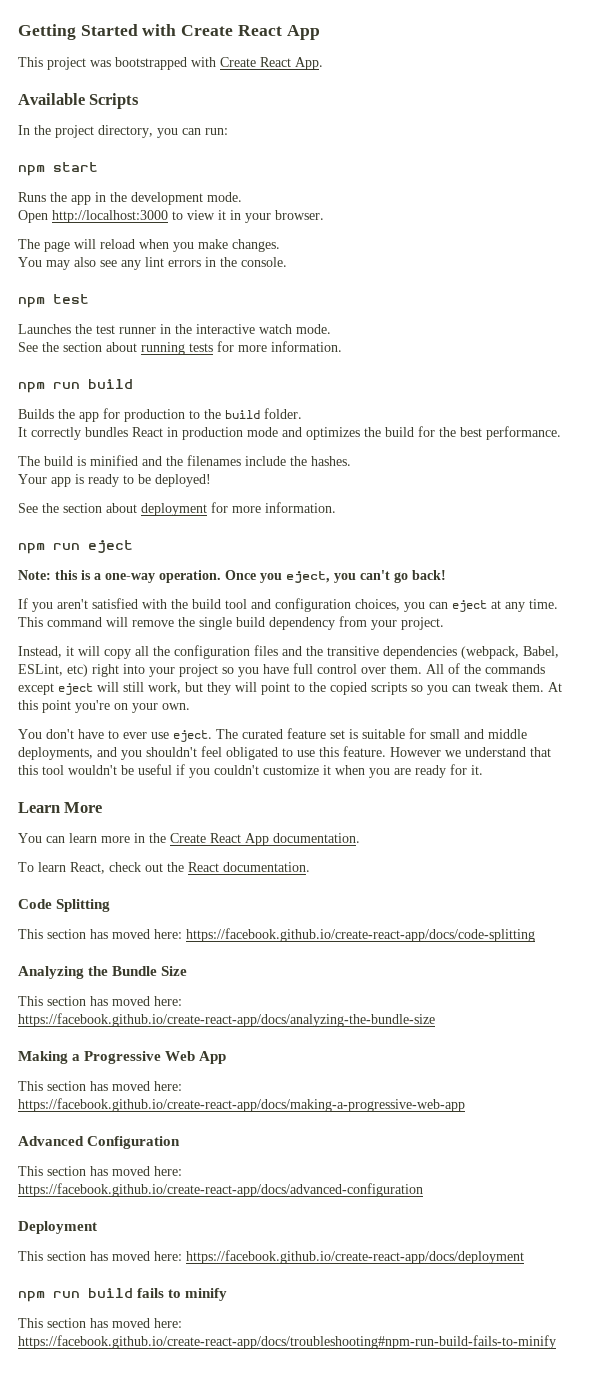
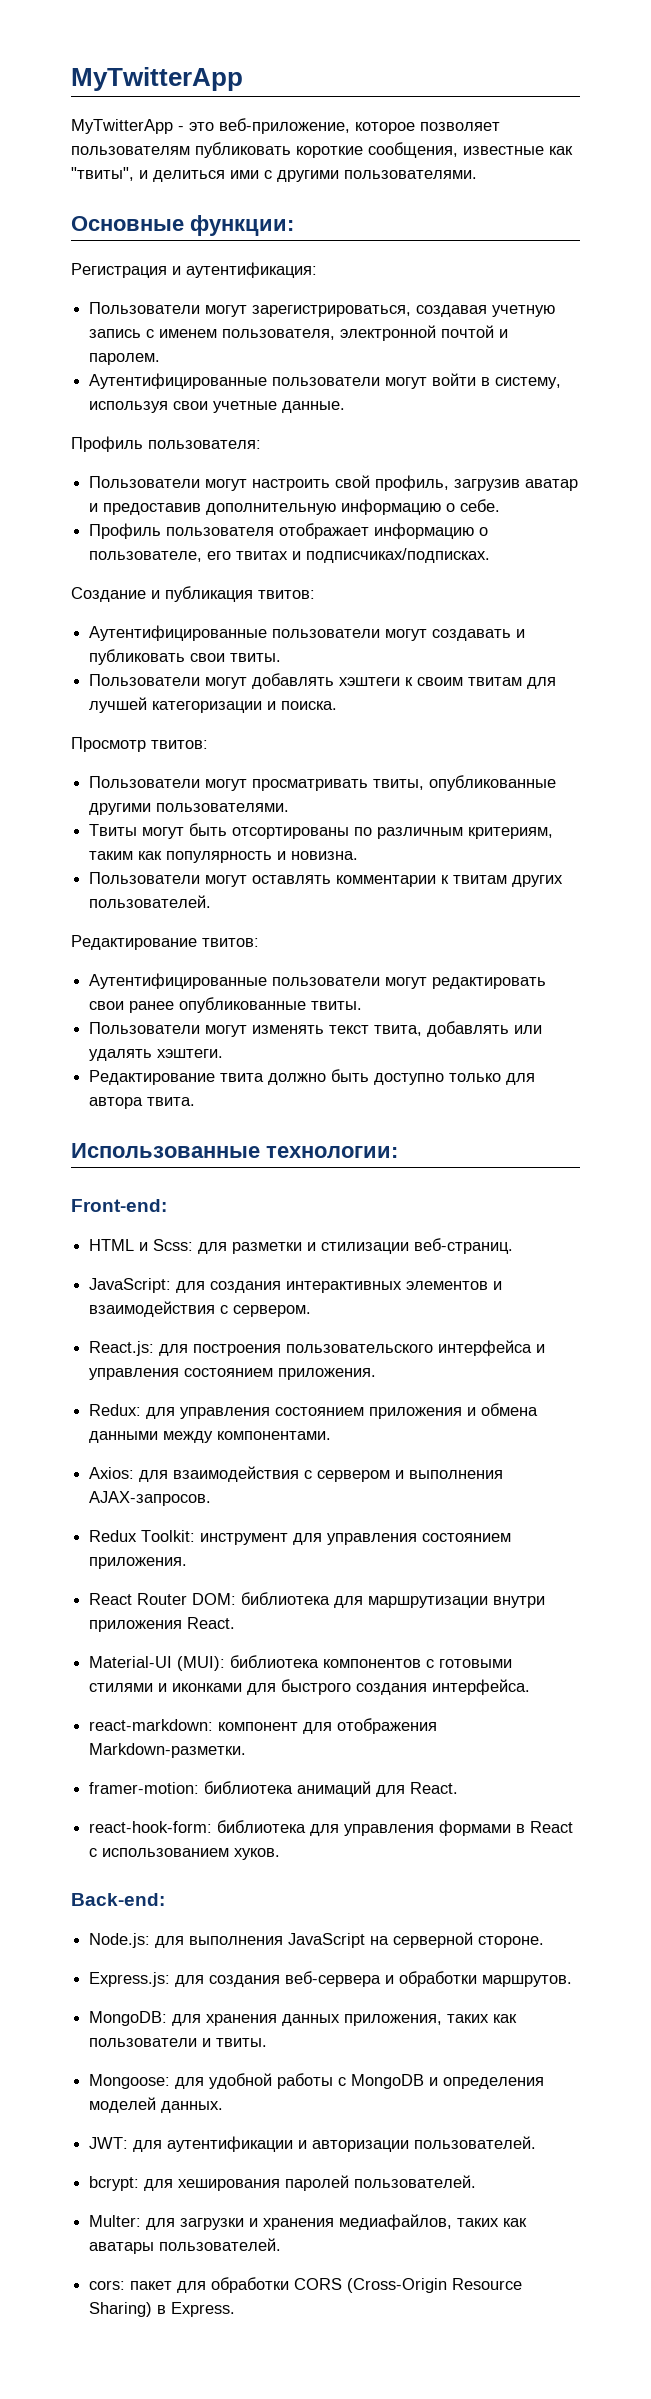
[18,24,320,40] [18,57,323,70] [18,93,140,109] [18,125,228,138] [18,162,98,176] [18,192,242,205] [18,210,324,223] [18,239,280,252] [18,257,287,270] [18,294,89,308] [18,324,331,334] [18,341,342,355] [18,379,133,393] [18,408,302,422] [18,426,561,440] [18,455,351,466] [18,474,211,487] [18,502,336,516] [18,540,133,554] [18,570,446,583] [18,598,558,612] [18,616,444,630] [18,645,559,659] [18,663,545,677] [18,682,562,695] [18,700,190,713] [18,728,527,742] [18,746,551,760] [18,764,483,778] [18,802,103,813] [18,833,360,846] [18,862,310,874] [18,899,111,912] [18,928,535,942] [18,966,188,979] [18,996,182,1006] [18,1013,435,1027] [18,1051,227,1064] [18,1081,182,1091] [18,1098,465,1112] [18,1136,181,1149] [18,1166,182,1176] [18,1183,423,1197] [18,1221,97,1234] [18,1250,524,1264] [18,1288,228,1302] [18,1318,182,1328] [18,1335,556,1349] Getting Started with Create React App // This project was bootstrapped with Create React App. // Available Scripts // In the project directory, you can run: // npm start // Runs the app in the development mode. // Open http://localhost:3000 to view it in your browser. // The page will reload when you make changes. // You may also see any lint errors in the console. // npm test // Launches the test runner in the interactive watch mode. // See the section about running tests for more information. // npm run build // Builds the app for production to the build folder. // It correctly bundles React in production mode and optimizes the build for the best performance. // The build is minified and the filenames include the hashes. // Your app is ready to be deployed! // See the section about deployment for more information. // npm run eject // Note: this is a one-way operation. Once you eject, you can't go back! // If you aren't satisfied with the build tool and configuration choices, you can eject at any time. This command will remove the single build dependency from your project. // Instead, it will copy all the configuration files and the transitive dependencies (webpack, Babel, ESLint, etc) right into your project so you have full control over them. All of the commands except eject will still work, but they will point to the copied scripts so you can tweak them. At this point you're on your own. // You don't have to ever use eject. The curated feature set is suitable for small and middle deployments, and you shouldn't feel obligated to use this feature. However we understand that this tool wouldn't be useful if you couldn't customize it when you are ready for it. // Learn More // You can learn more in the Create React App documentation. // To learn React, check out the React documentation. // Code Splitting // This section has moved here: https://facebook.github.io/create-react-app/docs/code-splitting // Analyzing the Bundle Size // This section has moved here: https://facebook.github.io/create-react-app/docs/analyzing-the-bundle-size // Making a Progressive Web App // This section has moved here: https://facebook.github.io/create-react-app/docs/making-a-progressive-web-app // Advanced Configuration // This section has moved here: https://facebook.github.io/create-react-app/docs/advanced-configuration // Deployment // This section has moved here: https://facebook.github.io/create-react-app/docs/deployment // npm run build fails to minify // This section has moved here: https://facebook.github.io/create-react-app/docs/troubleshooting#npm-run-build-fails-to-minify -> [71,67,243,91] [71,118,500,134] [71,142,573,158] [71,167,477,182] [71,215,294,236] [71,262,317,278] [89,302,556,317] [89,325,509,341] [89,353,161,365] [89,373,562,389] [89,401,346,413] [71,436,261,452] [89,475,579,491] [89,499,501,515] [89,523,489,539] [89,548,491,563] [71,586,315,602] [89,625,526,641] [89,649,282,665] [89,673,557,689] [89,697,338,713] [71,737,208,752] [89,775,557,791] [89,803,290,815] [89,823,554,839] [89,851,359,863] [89,872,564,887] [89,895,212,908] [71,935,259,950] [89,973,547,989] [89,997,363,1013] [89,1021,543,1037] [89,1049,224,1061] [89,1069,536,1085] [89,1097,196,1109] [71,1143,398,1158] [71,1199,167,1212] [89,1238,514,1254] [89,1278,503,1293] [89,1301,312,1317] [89,1340,546,1356] [89,1368,377,1380] [89,1403,539,1419] [89,1431,332,1443] [89,1466,504,1482] [89,1491,212,1506] [89,1530,512,1545] [89,1557,188,1569] [89,1592,546,1608] [89,1617,236,1632] [89,1655,513,1671] [89,1679,531,1695] [89,1718,438,1734] [89,1743,247,1758] [89,1781,459,1797] [89,1820,574,1836] [89,1848,281,1860] [71,1893,165,1906] [89,1932,545,1948] [89,1971,573,1987] [89,2011,518,2026] [89,2038,268,2047] [89,2073,545,2089] [89,2097,224,2113] [89,2136,537,2152] [89,2175,477,2191] [89,2214,528,2230] [89,2238,282,2254] [89,2277,523,2293] [89,2302,236,2317] MyTwitterApp // MyTwitterApp - это веб-приложение, которое позволяет пользователям публиковать короткие сообщения, известные как "твиты", и делиться ими с другими пользователями. // Основные функции: // Регистрация и аутентификация: // Пользователи могут зарегистрироваться, создавая учетную запись с именем пользователя, электронной почтой и паролем. // Аутентифицированные пользователи могут войти в систему, используя свои учетные данные. // Профиль пользователя: // Пользователи могут настроить свой профиль, загрузив аватар и предоставив дополнительную информацию о себе. // Профиль пользователя отображает информацию о пользователе, его твитах и подписчиках/подписках. // Создание и публикация твитов: // Аутентифицированные пользователи могут создавать и публиковать свои твиты. // Пользователи могут добавлять хэштеги к своим твитам для лучшей категоризации и поиска. // Просмотр твитов: // Пользователи могут просматривать твиты, опубликованные другими пользователями. // Твиты могут быть отсортированы по различным критериям, таким как популярность и новизна. // Пользователи могут оставлять комментарии к твитам других пользователей. // Редактирование твитов: // Аутентифицированные пользователи могут редактировать свои ранее опубликованные твиты. // Пользователи могут изменять текст твита, добавлять или удалять хэштеги. // Редактирование твита должно быть доступно только для автора твита. // Использованные технологии: // Front-end: // HTML и Scss: для разметки и стилизации веб-страниц. // JavaScript: для создания интерактивных элементов и взаимодействия с сервером. // React.js: для построения пользовательского интерфейса и управления состоянием приложения. // Redux: для управления состоянием приложения и обмена данными между компонентами. // Axios: для взаимодействия с сервером и выполнения AJAX-запросов. // Redux Toolkit: инструмент для управления состоянием приложения. // React Router DOM: библиотека для маршрутизации внутри приложения React. // Material-UI (MUI): библиотека компонентов с готовыми стилями и иконками для быстрого создания интерфейса. // react-markdown: компонент для отображения Markdown-разметки. // framer-motion: библиотека анимаций для React. // react-hook-form: библиотека для управления формами в React с использованием хуков. // Back-end: // Node.js: для выполнения JavaScript на серверной стороне. // Express.js: для создания веб-сервера и обработки маршрутов. // MongoDB: для хранения данных приложения, таких как пользователи и твиты. // Mongoose: для удобной работы с MongoDB и определения моделей данных. // JWT: для аутентификации и авторизации пользователей. // bcrypt: для хеширования паролей пользователей. // Multer: для загрузки и хранения медиафайлов, таких как аватары пользователей. // cors: пакет для обработки CORS (Cross-Origin Resource Sharing) в Express.

